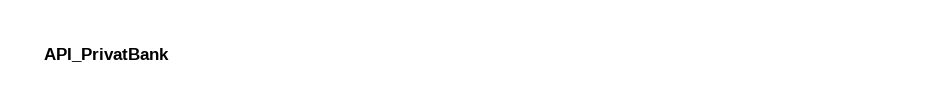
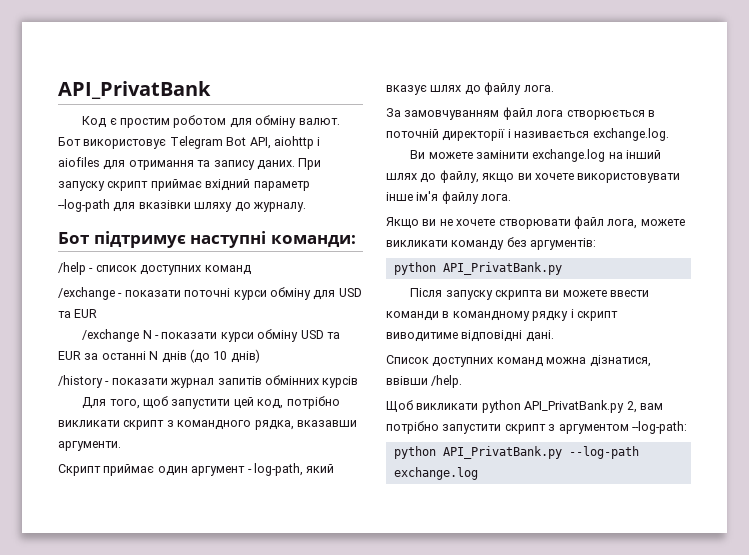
(169, 55) none -> [82,115,340,128] [58,136,321,149] [58,157,322,170] [58,179,310,191] [58,199,306,212] [58,231,356,248] [58,262,251,275] [58,287,362,300] [58,309,98,318] [82,329,340,342] [58,349,260,363] [58,375,359,388] [82,396,340,409] [58,420,357,430] [58,441,121,451] [58,463,335,476] [386,82,554,95] [386,107,655,120] [386,128,669,141] [410,149,662,162] [386,170,681,183] [386,191,512,204] [386,216,685,229] [386,237,597,250] [393,262,562,275] [410,288,650,300] [386,309,618,321] [386,330,554,342] [386,355,651,367] [386,375,463,388] [386,400,663,413] [386,421,687,434] [393,446,639,459] [393,467,478,480] // Код є простим роботом для обміну валют. Бот використовує Telegram Bot API, aiohttp і aiofiles для отримання та запису даних. При запуску скрипт приймає вхідний параметр --log-path для вказівки шляху до журналу. // Бот підтримує наступні команди: // /help - список доступних команд // /exchange - показати поточні курси обміну для USD та EUR // /exchange N - показати курси обміну USD та EUR за останні N днів (до 10 днів) // /history - показати журнал запитів обмінних курсів // Для того, щоб запустити цей код, потрібно викликати скрипт з командного рядка, вказавши аргументи. // Скрипт приймає один аргумент - log-path, який вказує шлях до файлу лога. // За замовчуванням файл лога створюється в поточній директорії і називається exchange.log. // Ви можете замінити exchange.log на інший шлях до файлу, якщо ви хочете використовувати інше ім'я файлу лога. // Якщо ви не хочете створювати файл лога, можете викликати команду без аргументів: // python API_PrivatBank.py // Після запуску скрипта ви можете ввести команди в командному рядку і скрипт виводитиме відповідні дані. // Список доступних команд можна дізнатися, ввівши /help. // Щоб викликати python API_PrivatBank.py 2, вам потрібно запустити скрипт з аргументом --log-path: // python API_PrivatBank.py --log-path exchange.log

